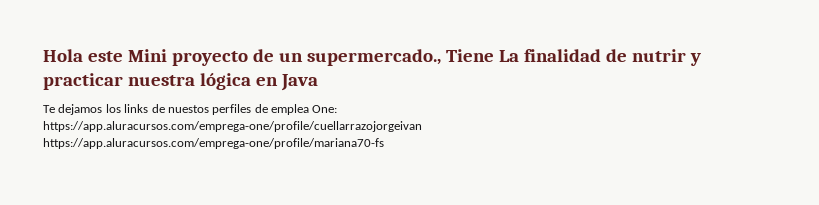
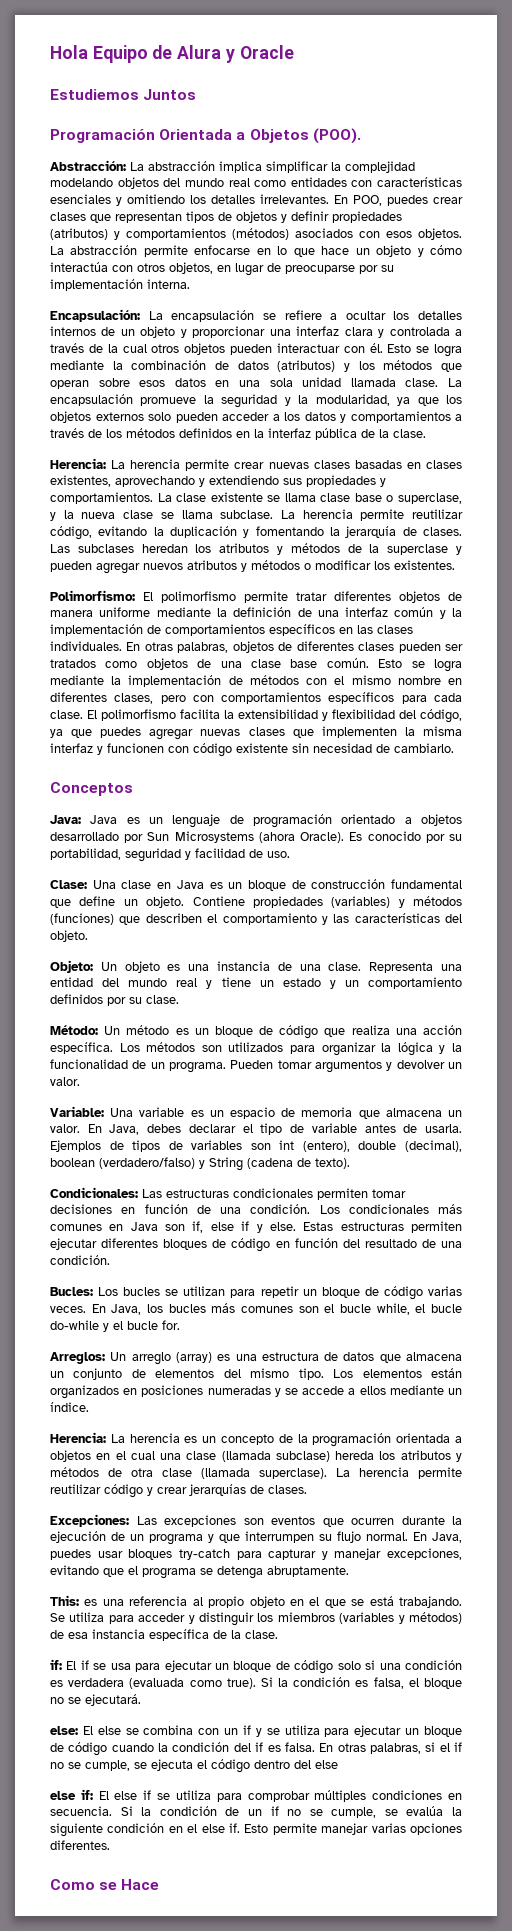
[87,49,701,66] [43,73,318,91] [43,104,338,115] [43,121,422,132] [43,138,384,149] este Mini proyecto de un supermercado., Tiene La finalidad de nutrir y practicar nuestra lógica en Java // Te dejamos los links de nuestos perfiles de emplea One: // https://app.aluracursos.com/emprega-one/profile/cuellarrazojorgeivan // https://app.aluracursos.com/emprega-one/profile/mariana70-fs -> [92,45,294,63] [50,89,197,100] [50,128,361,144] [50,160,415,173] [50,177,462,189] [50,194,463,206] [50,211,402,223] [50,228,462,240] [50,245,462,257] [50,262,394,276] [50,279,190,291] [50,309,462,322] [50,326,462,338] [50,343,462,357] [50,360,463,372] [50,377,462,389] [50,394,463,408] [50,411,462,423] [50,428,426,440] [50,458,462,471] [50,475,386,487] [50,492,462,504] [50,509,463,521] [50,526,462,540] [50,543,463,555] [50,560,455,574] [50,590,462,603] [50,607,463,619] [50,624,413,636] [50,641,464,653] [50,658,462,672] [50,675,463,687] [50,692,462,704] [50,709,462,723] [50,726,462,740] [50,743,454,757] [50,782,133,796] [50,814,462,828] [50,831,463,843] [50,848,290,862] [50,879,462,891] [50,896,462,908] [50,913,462,925] [50,930,88,942] [50,960,463,973] [50,977,462,989] [50,994,179,1006] [50,1025,463,1039] [50,1042,463,1056] [50,1059,462,1073] [50,1077,80,1086] [50,1106,462,1119] [50,1123,463,1135] [50,1140,462,1152] [50,1157,350,1171] [50,1187,406,1200] [50,1204,462,1214] [50,1221,463,1233] [50,1238,463,1252] [50,1255,110,1265] [50,1286,462,1300] [50,1303,463,1315] [50,1320,180,1332] [50,1352,463,1365] [50,1368,463,1380] [50,1385,462,1399] [50,1402,89,1412] [50,1432,463,1447] [50,1450,462,1462] [50,1467,462,1479] [50,1484,307,1498] [50,1514,462,1527] [50,1531,462,1545] [50,1548,462,1560] [50,1565,349,1579] [50,1595,463,1608] [50,1612,462,1626] [50,1629,278,1641] [50,1659,462,1674] [50,1677,463,1689] [50,1694,141,1706] [50,1725,462,1737] [50,1742,462,1756] [50,1759,338,1773] [50,1789,462,1802] [50,1806,462,1818] [50,1823,462,1837] [50,1840,110,1850] [50,1879,160,1890] Equipo de Alura y Oracle // Estudiemos Juntos // Programación Orientada a Objetos (POO). // Abstracción: La abstracción implica simplificar la complejidad modelando objetos del mundo real como entidades con características esenciales y omitiendo los detalles irrelevantes. En POO, puedes crear clases que representan tipos de objetos y definir propiedades (atributos) y comportamientos (métodos) asociados con esos objetos. La abstracción permite enfocarse en lo que hace un objeto y cómo interactúa con otros objetos, en lugar de preocuparse por su implementación interna. // Encapsulación: La encapsulación se refiere a ocultar los detalles internos de un objeto y proporcionar una interfaz clara y controlada a través de la cual otros objetos pueden interactuar con él. Esto se logra mediante la combinación de datos (atributos) y los métodos que operan sobre esos datos en una sola unidad llamada clase. La encapsulación promueve la seguridad y la modularidad, ya que los objetos externos solo pueden acceder a los datos y comportamientos a través de los métodos definidos en la interfaz pública de la clase. // Herencia: La herencia permite crear nuevas clases basadas en clases existentes, aprovechando y extendiendo sus propiedades y comportamientos. La clase existente se llama clase base o superclase, y la nueva clase se llama subclase. La herencia permite reutilizar código, evitando la duplicación y fomentando la jerarquía de clases. Las subclases heredan los atributos y métodos de la superclase y pueden agregar nuevos atributos y métodos o modificar los existentes. // Polimorfismo: El polimorfismo permite tratar diferentes objetos de manera uniforme mediante la definición de una interfaz común y la implementación de comportamientos específicos en las clases individuales. En otras palabras, objetos de diferentes clases pueden ser tratados como objetos de una clase base común. Esto se logra mediante la implementación de métodos con el mismo nombre en diferentes clases, pero con comportamientos específicos para cada clase. El polimorfismo facilita la extensibilidad y flexibilidad del código, ya que puedes agregar nuevas clases que implementen la misma interfaz y funcionen con código existente sin necesidad de cambiarlo. // Conceptos // Java: Java es un lenguaje de programación orientado a objetos desarrollado por Sun Microsystems (ahora Oracle). Es conocido por su portabilidad, seguridad y facilidad de uso. // Clase: Una clase en Java es un bloque de construcción fundamental que define un objeto. Contiene propiedades (variables) y métodos (funciones) que describen el comportamiento y las características del objeto. // Objeto: Un objeto es una instancia de una clase. Representa una entidad del mundo real y tiene un estado y un comportamiento definidos por su clase. // Método: Un método es un bloque de código que realiza una acción específica. Los métodos son utilizados para organizar la lógica y la funcionalidad de un programa. Pueden tomar argumentos y devolver un valor. // Variable: Una variable es un espacio de memoria que almacena un valor. En Java, debes declarar el tipo de variable antes de usarla. Ejemplos de tipos de variables son int (entero), double (decimal), boolean (verdadero/falso) y String (cadena de texto). // Condicionales: Las estructuras condicionales permiten tomar decisiones en función de una condición. Los condicionales más comunes en Java son if, else if y else. Estas estructuras permiten ejecutar diferentes bloques de código en función del resultado de una condición. // Bucles: Los bucles se utilizan para repetir un bloque de código varias veces. En Java, los bucles más comunes son el bucle while, el bucle do-while y el bucle for. // Arreglos: Un arreglo (array) es una estructura de datos que almacena un conjunto de elementos del mismo tipo. Los elementos están organizados en posiciones numeradas y se accede a ellos mediante un índice. // Herencia: La herencia es un concepto de la programación orientada a objetos en el cual una clase (llamada subclase) hereda los atributos y métodos de otra clase (llamada superclase). La herencia permite reutilizar código y crear jerarquías de clases. // Excepciones: Las excepciones son eventos que ocurren durante la ejecución de un programa y que interrumpen su flujo normal. En Java, puedes usar bloques try-catch para capturar y manejar excepciones, evitando que el programa se detenga abruptamente. // This: es una referencia al propio objeto en el que se está trabajando. Se utiliza para acceder y distinguir los miembros (variables y métodos) de esa instancia específica de la clase. // if: El if se usa para ejecutar un bloque de código solo si una condición es verdadera (evaluada como true). Si la condición es falsa, el bloque no se ejecutará. // else: El else se combina con un if y se utiliza para ejecutar un bloque de código cuando la condición del if es falsa. En otras palabras, si el if no se cumple, se ejecuta el código dentro del else // else if: El else if se utiliza para comprobar múltiples condiciones en secuencia. Si la condición de un if no se cumple, se evalúa la siguiente condición en el else if. Esto permite manejar varias opciones diferentes. // Como se Hace

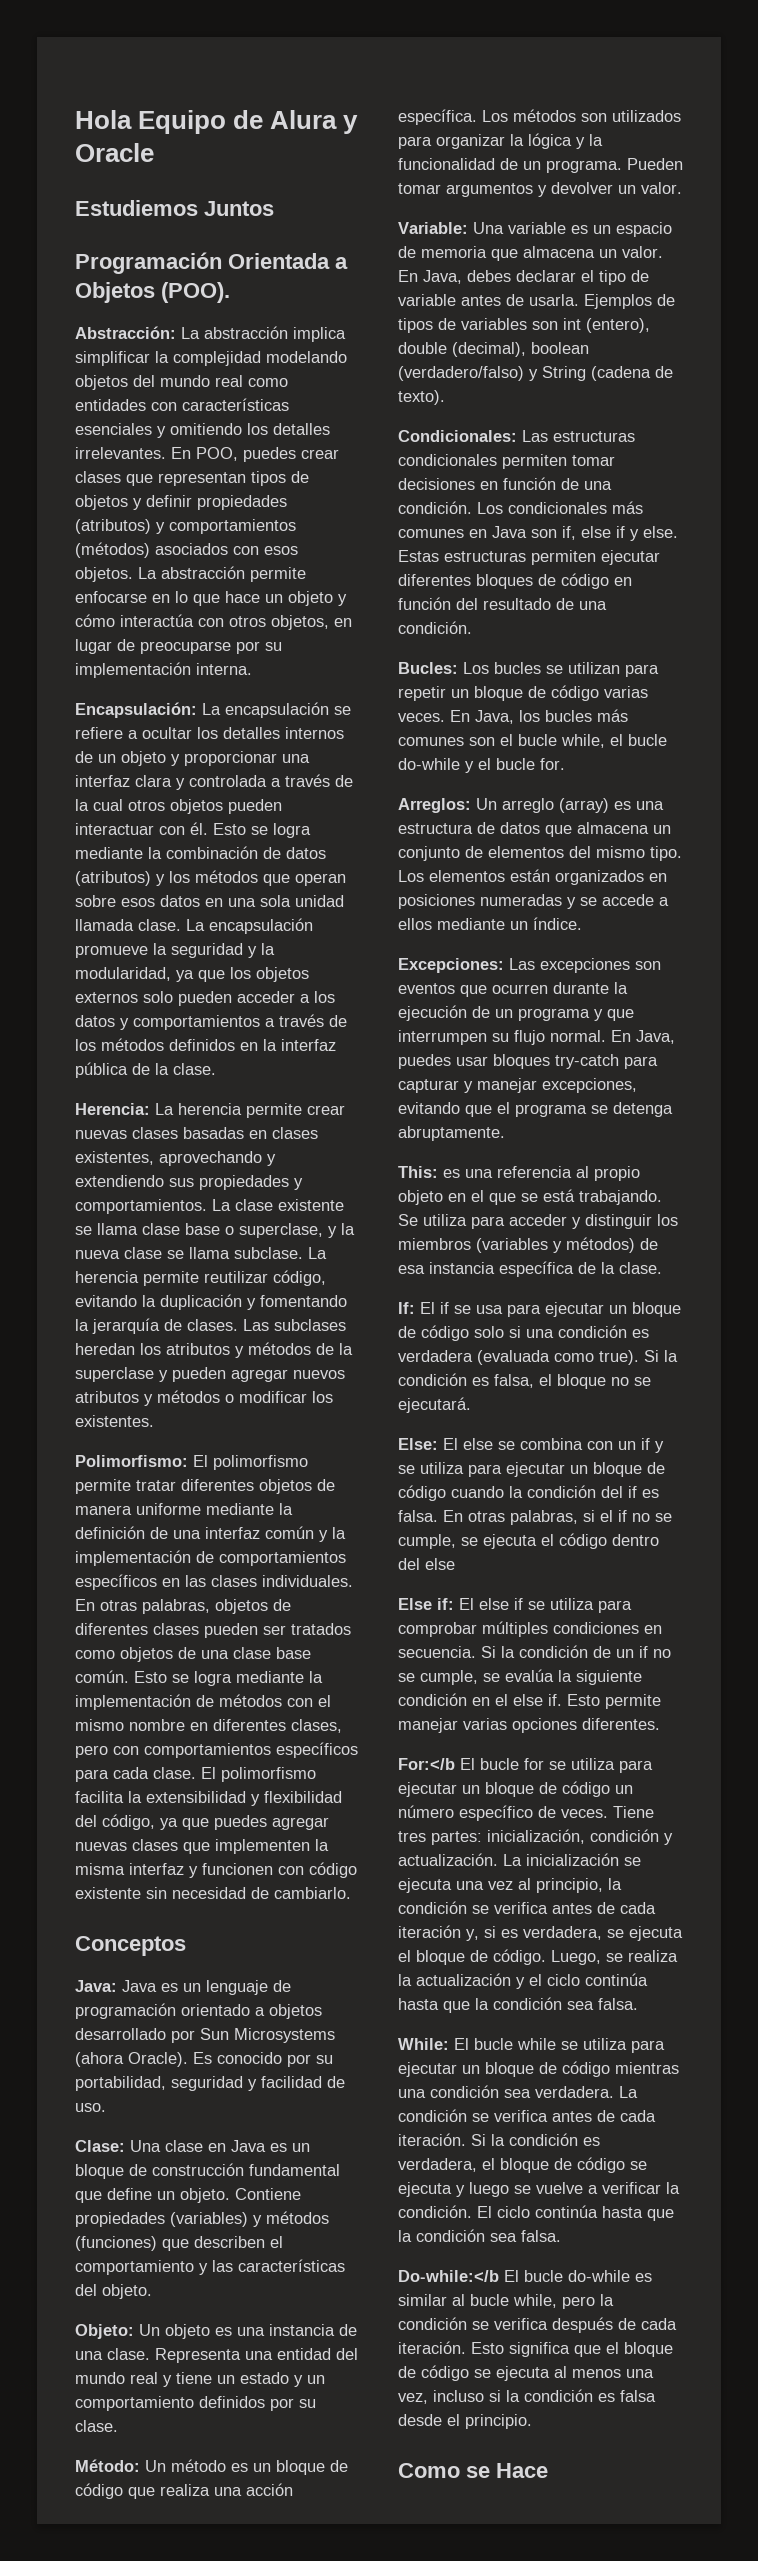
[50,1432,463,1447] [50,1450,462,1462] [50,1467,462,1479] [50,1484,307,1498] // Herencia: La herencia es un concepto de la programación orientada a objetos en el cual una clase (llamada subclase) hereda los atributos y métodos de otra clase (llamada superclase). La herencia permite reutilizar código y crear jerarquías de clases. -> (582, 923) none
[50,1659,62,1670] if: -> [398,1302,415,1314] If:
[50,1726,78,1735] else: -> [398,1438,438,1450] Else:
[50,1791,76,1800] else -> [398,1598,432,1610] Else
(110, 1845) none -> [398,1758,653,1773] [398,1781,633,1797] [398,1805,654,1821] [398,1829,673,1845] [398,1853,641,1866] [398,1878,622,1893] [398,1901,656,1914] [398,1925,683,1941] [398,1949,678,1965] [398,1973,648,1989] [398,1997,638,2013] [398,2038,665,2053] [398,2061,679,2077] [398,2085,638,2098] [398,2109,656,2122] [398,2133,600,2146] [398,2157,647,2173] [398,2182,680,2197] [398,2205,674,2221] [398,2229,561,2242] [398,2270,652,2282] [398,2294,614,2309] [398,2317,677,2333] [398,2341,673,2357] [398,2365,654,2381] [398,2389,656,2404] [398,2414,532,2429] // For:</b El bucle for se utiliza para ejecutar un bloque de código un número específico de veces. Tiene tres partes: inicialización, condición y actualización. La inicialización se ejecuta una vez al principio, la condición se verifica antes de cada iteración y, si es verdadera, se ejecuta el bloque de código. Luego, se realiza la actualización y el ciclo continúa hasta que la condición sea falsa. // While: El bucle while se utiliza para ejecutar un bloque de código mientras una condición sea verdadera. La condición se verifica antes de cada iteración. Si la condición es verdadera, el bloque de código se ejecuta y luego se vuelve a verificar la condición. El ciclo continúa hasta que la condición sea falsa. // Do-while:</b El bucle do-while es similar al bucle while, pero la condición se verifica después de cada iteración. Esto significa que el bloque de código se ejecuta al menos una vez, incluso si la condición es falsa desde el principio.

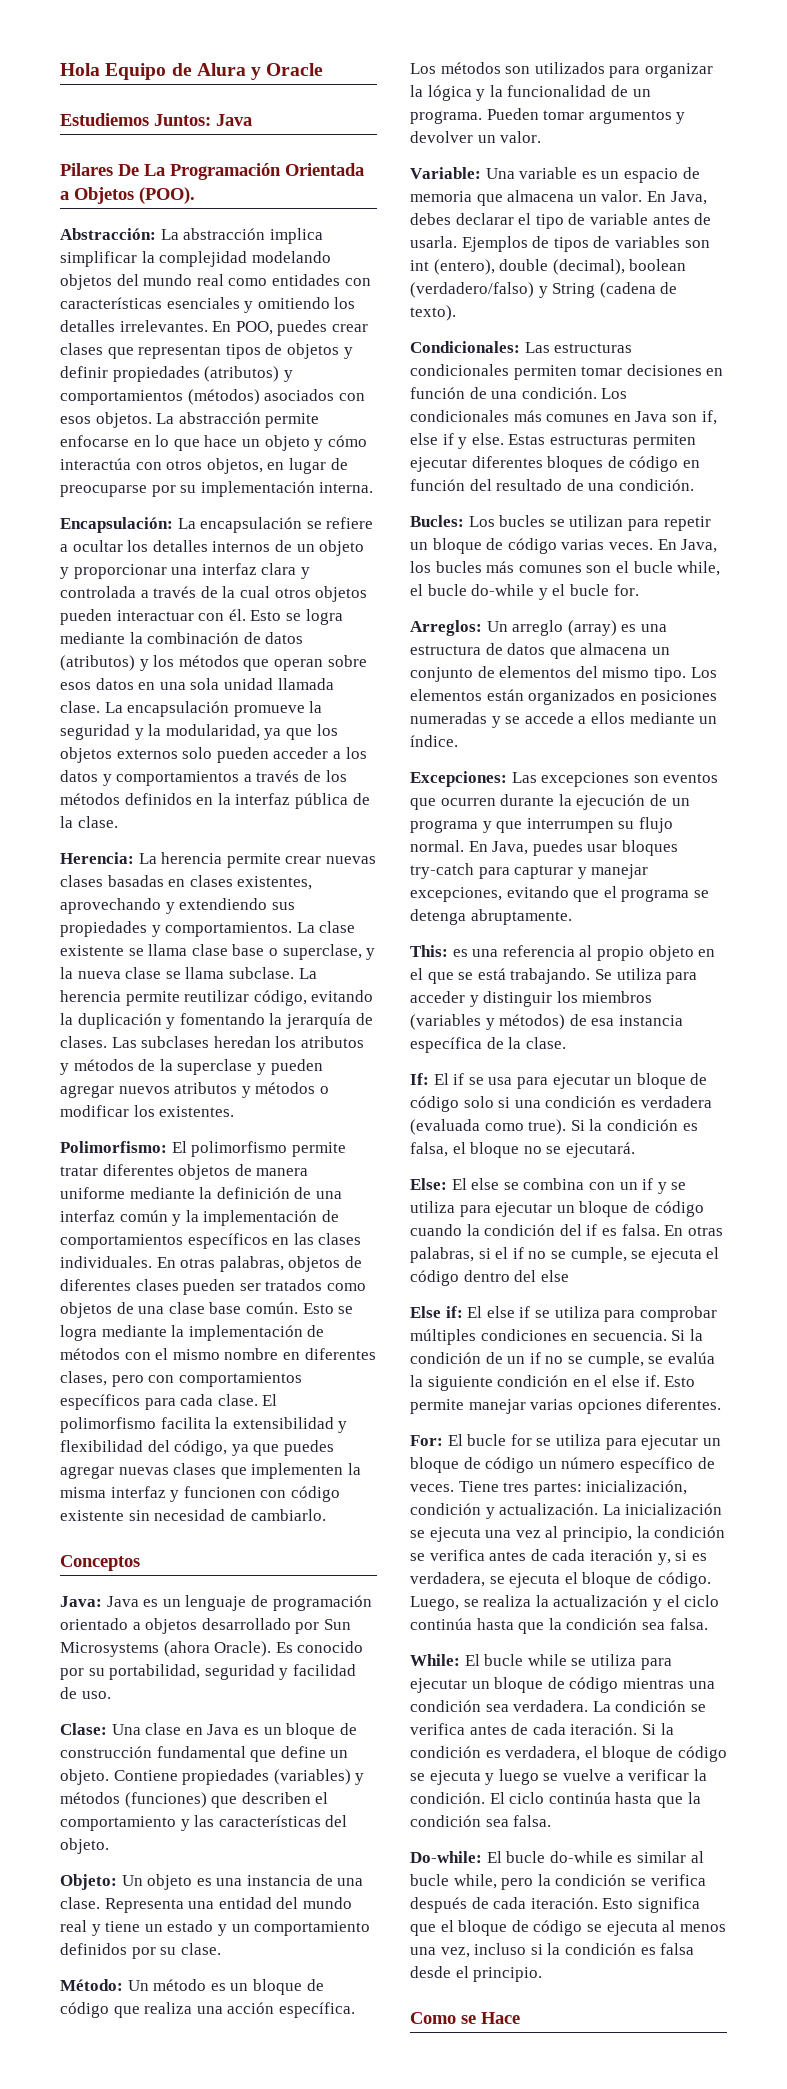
[204,201,274,216] Juntos // -> [154,114,252,126] [60,163,165,176] Juntos: Java // Pilares De La
[398,1758,455,1770] For:</b -> [410,1435,443,1446] For:
[398,2270,499,2282] Do-while:</b -> [410,1851,482,1863] Do-while:

